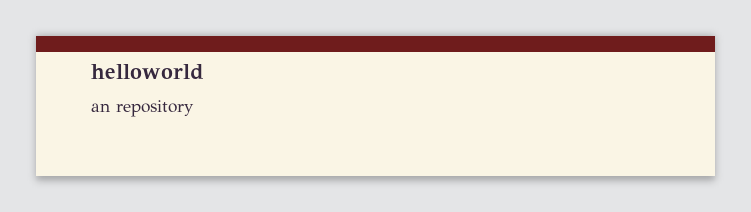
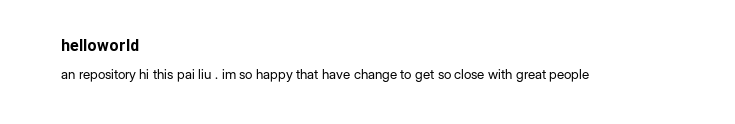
(194, 108) none -> [139,69,590,82] hi this pai liu . im so happy that have change to get so close with great people

